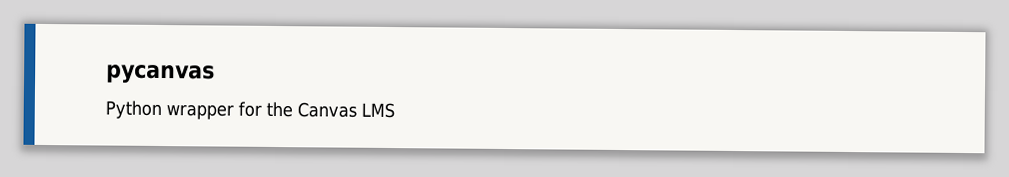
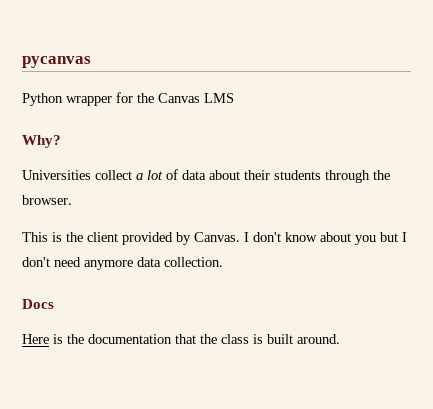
(395, 110) none -> [22,135,61,148] [22,169,390,183] [22,195,72,205] [22,232,407,245] [22,257,223,270] [22,299,54,309] [22,334,340,344] // Why? // Universities collect a lot of data about their students through the browser. // This is the client provided by Canvas. I don't know about you but I don't need anymore data collection. // Docs // Here is the documentation that the class is built around.

